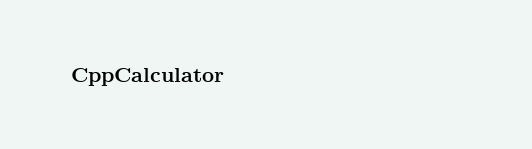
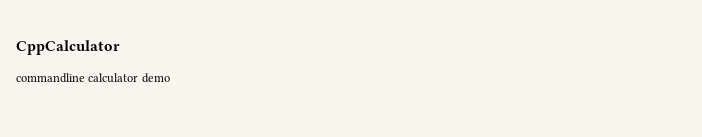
(224, 77) none -> [16,73,170,83] // commandline calculator demo

